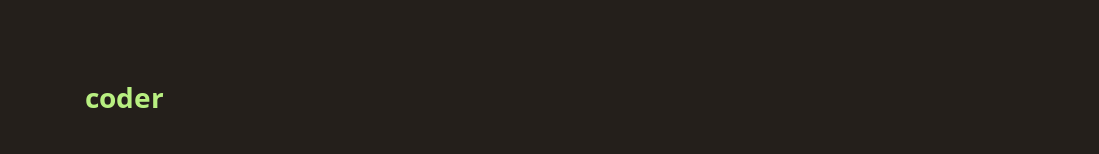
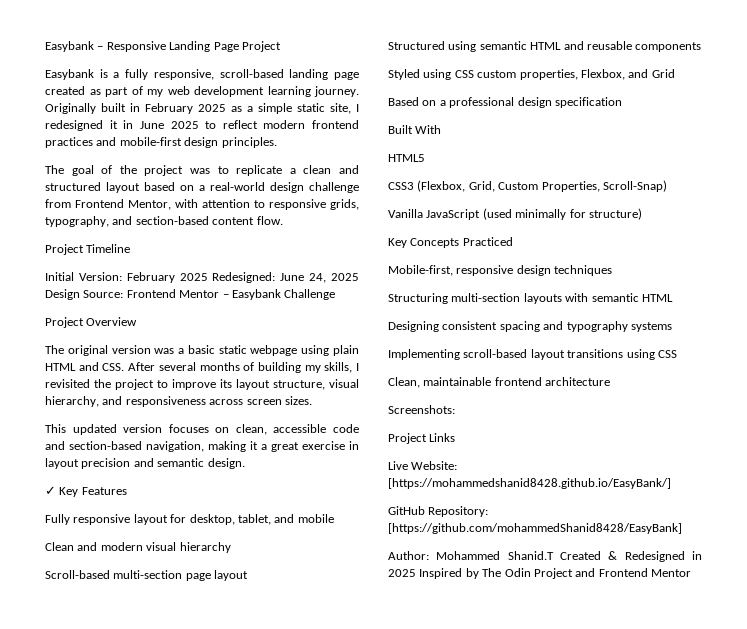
[85,87,164,108] coder -> [45,41,281,52] [45,69,359,80] [45,86,359,97] [45,103,359,114] [45,120,359,131] [45,137,277,148] [45,165,359,176] [45,182,359,193] [45,199,359,210] [45,216,283,227] [45,244,131,255] [45,272,359,283] [45,289,336,300] [45,317,138,328] [45,345,359,356] [45,362,359,373] [45,379,359,390] [45,396,312,407] [45,424,359,435] [45,441,359,452] [45,458,245,469] [45,486,127,497] [45,514,334,525] [45,542,231,553] [45,570,249,581] [388,41,702,52] [388,69,675,80] [388,97,622,108] [388,125,442,134] [388,154,425,162] [388,180,667,192] [388,208,642,220] [388,237,513,248] [388,265,613,276] [388,293,673,304] [388,321,672,332] [388,349,677,360] [388,377,611,388] [388,405,455,414] [388,433,456,444] [388,461,458,470] [388,478,671,489] [388,506,489,517] [388,523,682,534] [388,551,702,562] [388,568,691,579] Easybank – Responsive Landing Page Project // Easybank is a fully responsive, scroll-based landing page created as part of my web development learning journey. Originally built in February 2025 as a simple static site, I redesigned it in June 2025 to reflect modern frontend practices and mobile-first design principles. // The goal of the project was to replicate a clean and structured layout based on a real-world design challenge from Frontend Mentor, with attention to responsive grids, typography, and section-based content flow. // Project Timeline // Initial Version: February 2025 Redesigned: June 24, 2025 Design Source: Frontend Mentor – Easybank Challenge // Project Overview // The original version was a basic static webpage using plain HTML and CSS. After several months of building my skills, I revisited the project to improve its layout structure, visual hierarchy, and responsiveness across screen sizes. // This updated version focuses on clean, accessible code and section-based navigation, making it a great exercise in layout precision and semantic design. // ✓ Key Features // Fully responsive layout for desktop, tablet, and mobile // Clean and modern visual hierarchy // Scroll-based multi-section page layout // Structured using semantic HTML and reusable components // Styled using CSS custom properties, Flexbox, and Grid // Based on a professional design specification // Built With // HTML5 // CSS3 (Flexbox, Grid, Custom Properties, Scroll-Snap) // Vanilla JavaScript (used minimally for structure) // Key Concepts Practiced // Mobile-first, responsive design techniques // Structuring multi-section layouts with semantic HTML // Designing consistent spacing and typography systems // Implementing scroll-based layout transitions using CSS // Clean, maintainable frontend architecture // Screenshots: // Project Links // Live Website: [https://mohammedshanid8428.github.io/EasyBank/] // GitHub Repository: [https://github.com/mohammedShanid8428/EasyBank] // Author: Mohammed Shanid.T Created & Redesigned in 2025 Inspired by The Odin Project and Frontend Mentor

